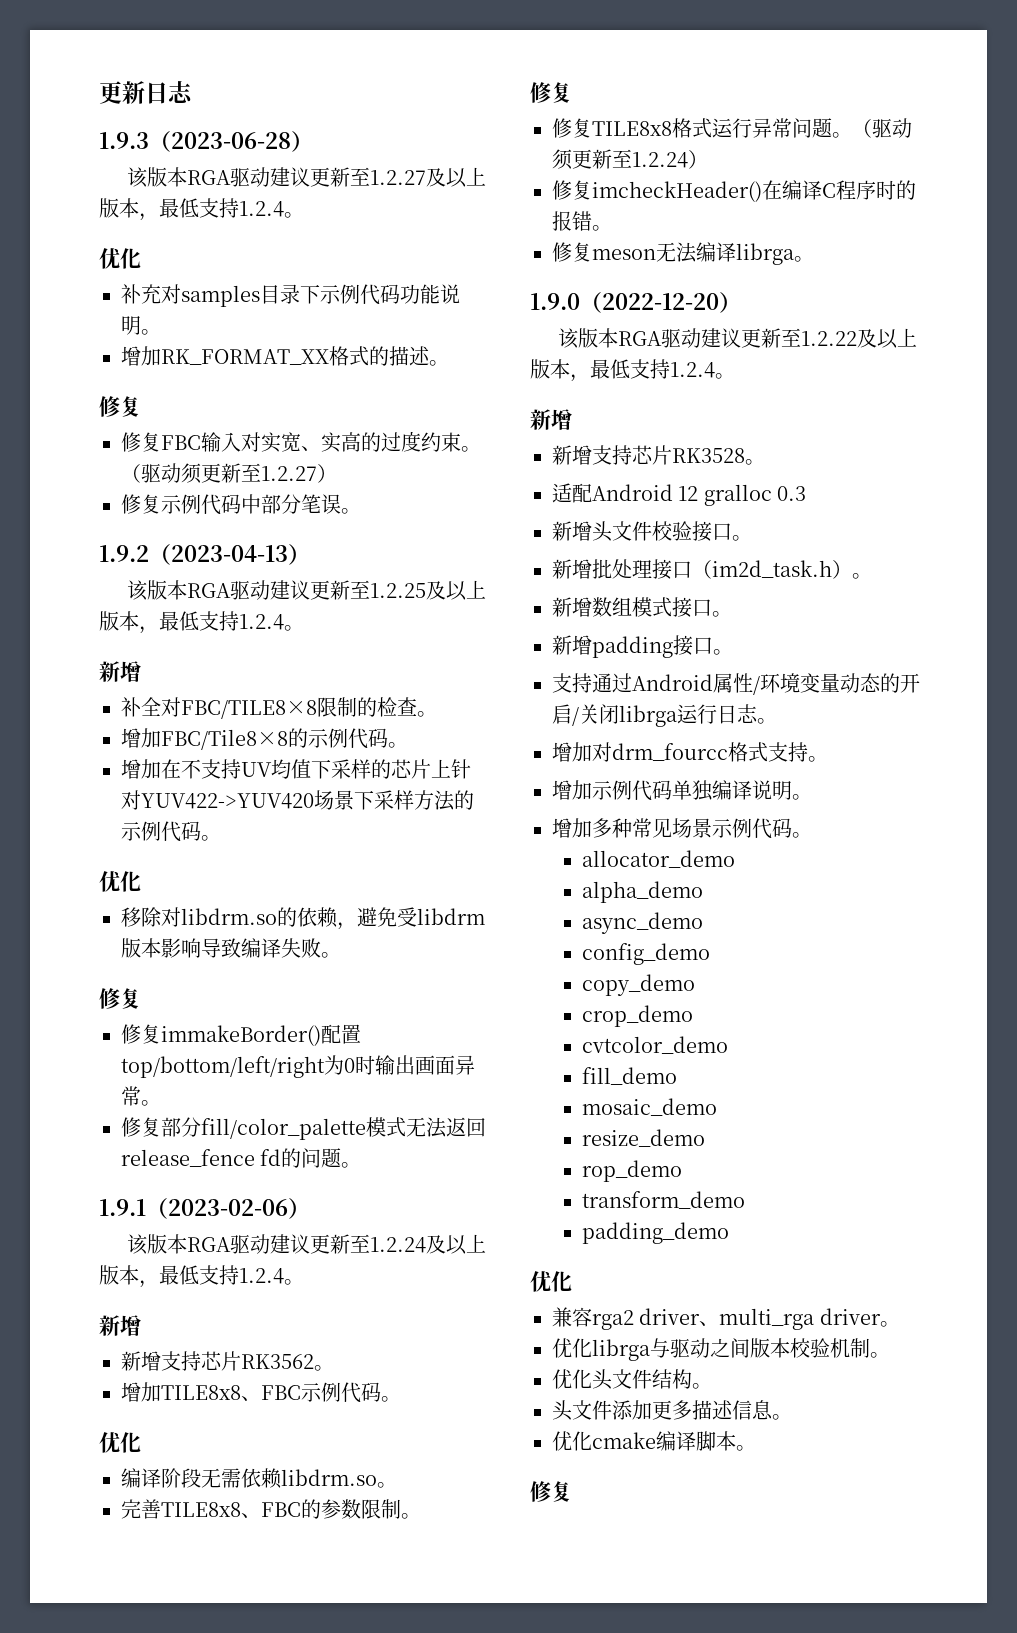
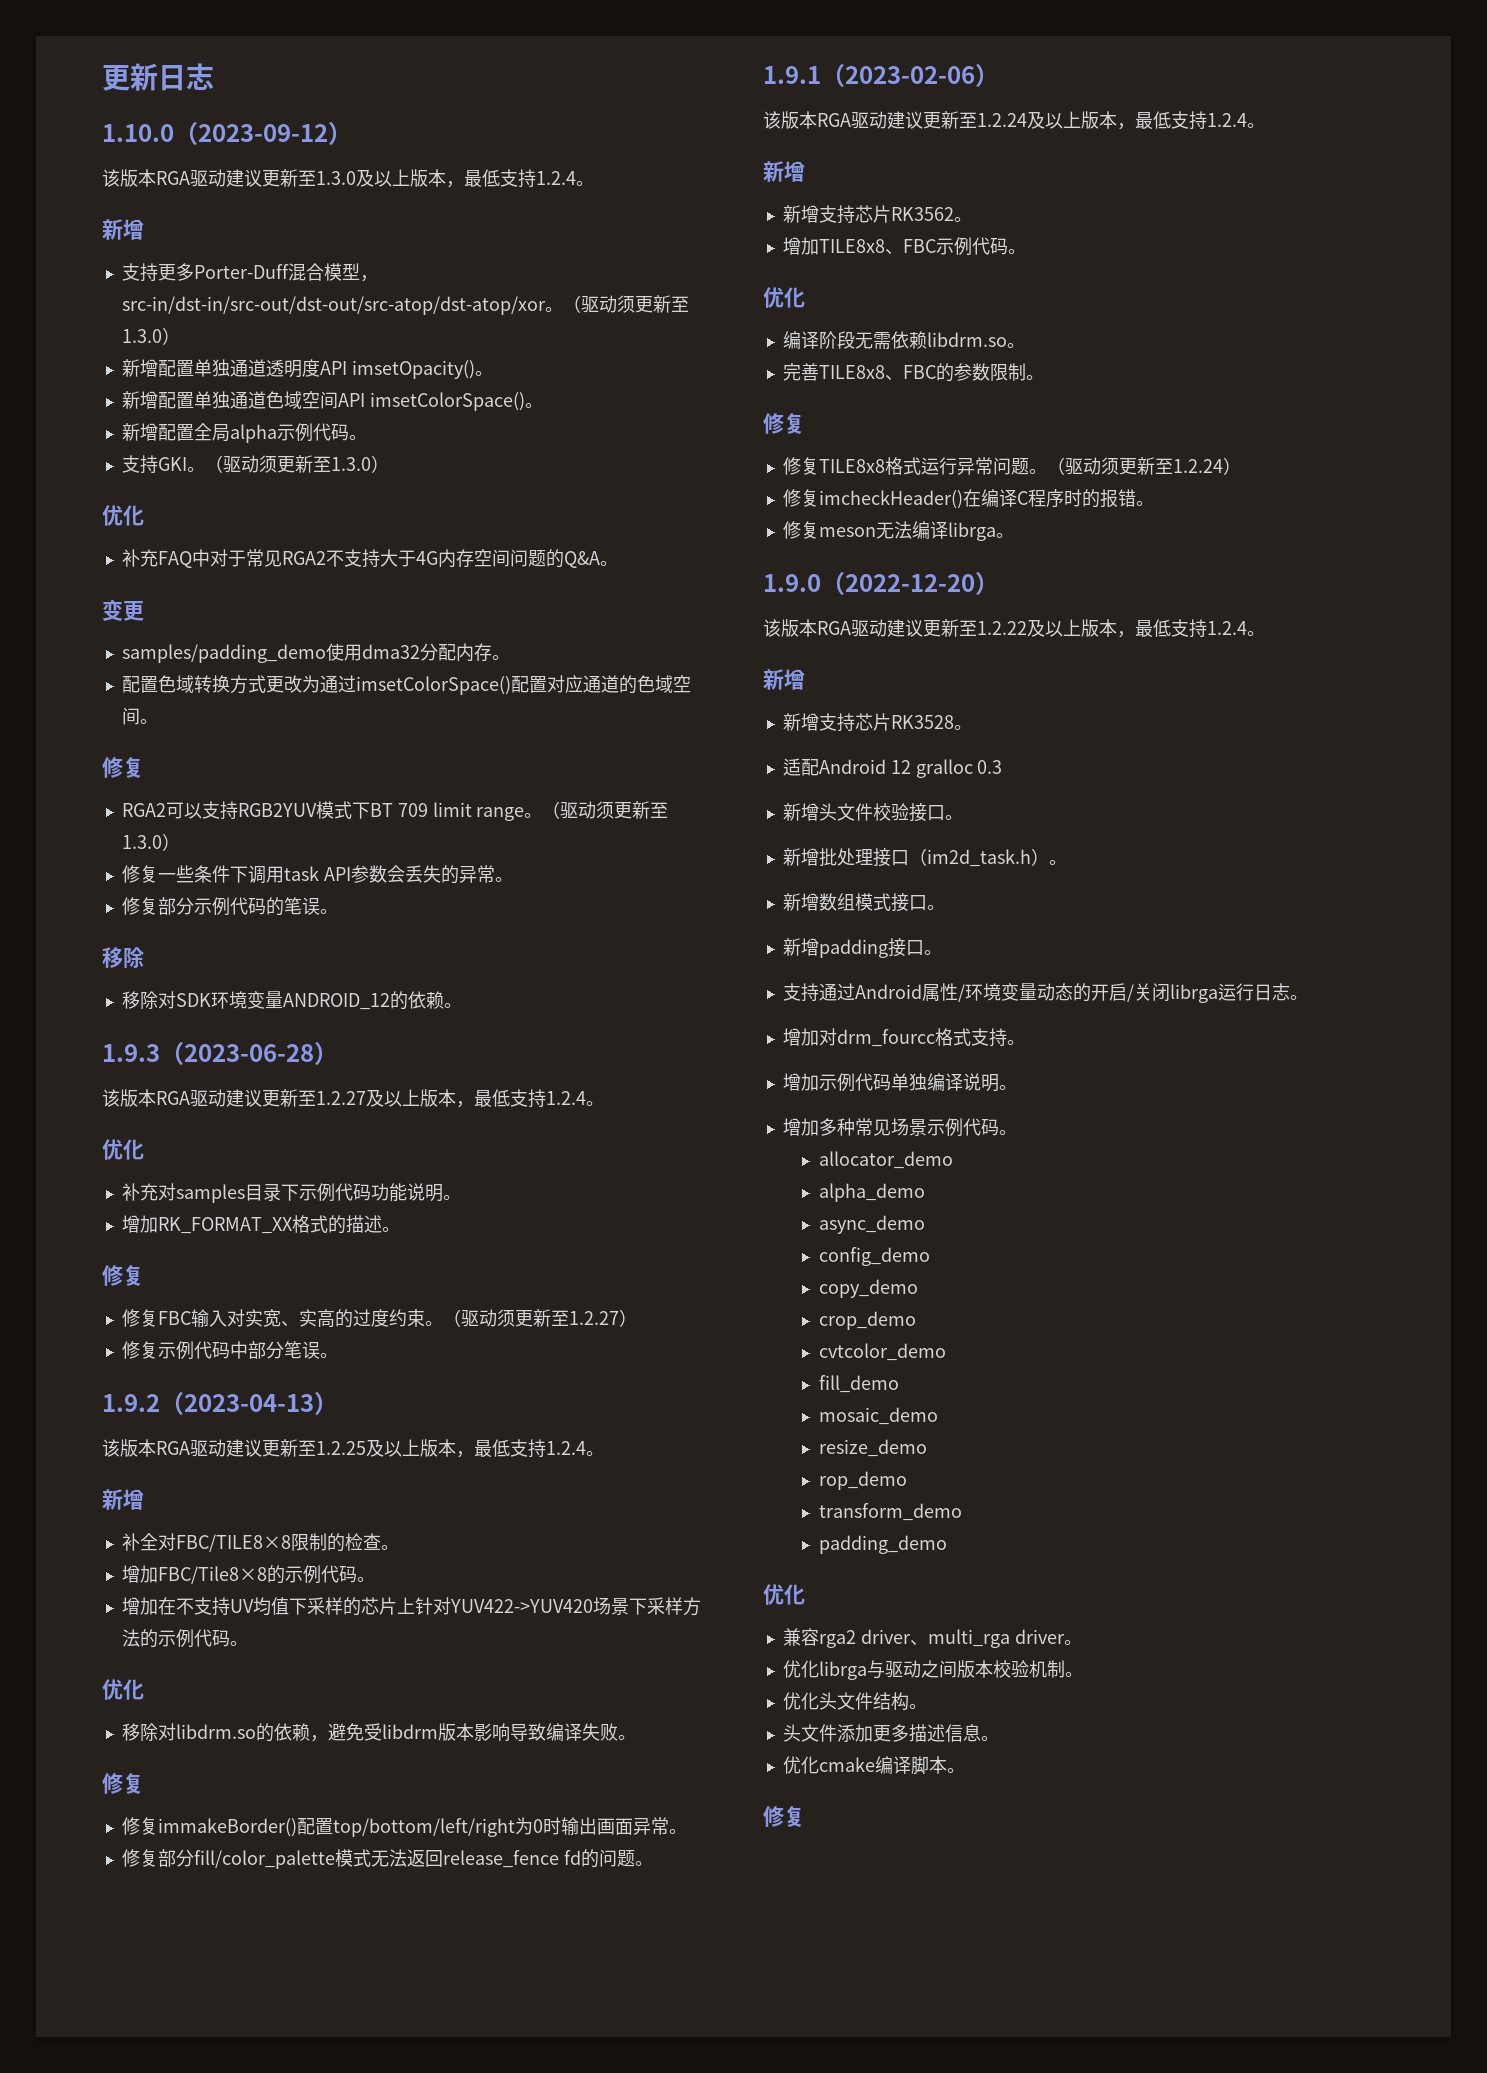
(193, 92) none -> [102,121,352,145] [102,169,594,188] [102,219,144,240] [121,263,378,282] [121,295,689,315] [121,327,180,345] [121,359,493,379] [121,391,543,411] [121,423,367,443] [121,455,389,474] [102,505,144,526] [121,549,618,568] [102,599,144,621] [121,643,510,663] [121,675,691,695] [121,707,158,725] [102,757,144,778] [121,801,669,821] [121,833,180,851] [121,865,513,884] [121,897,338,916] [102,947,144,968] [121,991,462,1010] // 1.10.0（2023-09-12） // 该版本RGA驱动建议更新至1.3.0及以上版本，最低支持1.2.4。 // 新增 // 支持更多Porter-Duff混合模型，src-in/dst-in/src-out/dst-out/src-atop/dst-atop/xor。（驱动须更新至1.3.0） // 新增配置单独通道透明度API imsetOpacity()。 // 新增配置单独通道色域空间API imsetColorSpace()。 // 新增配置全局alpha示例代码。 // 支持GKI。（驱动须更新至1.3.0） // 优化 // 补充FAQ中对于常见RGA2不支持大于4G内存空间问题的Q&A。 // 变更 // samples/padding_demo使用dma32分配内存。 // 配置色域转换方式更改为通过imsetColorSpace()配置对应通道的色域空间。 // 修复 // RGA2可以支持RGB2YUV模式下BT 709 limit range。（驱动须更新至1.3.0） // 修复一些条件下调用task API参数会丢失的异常。 // 修复部分示例代码的笔误。 // 移除 // 移除对SDK环境变量ANDROID_12的依赖。

